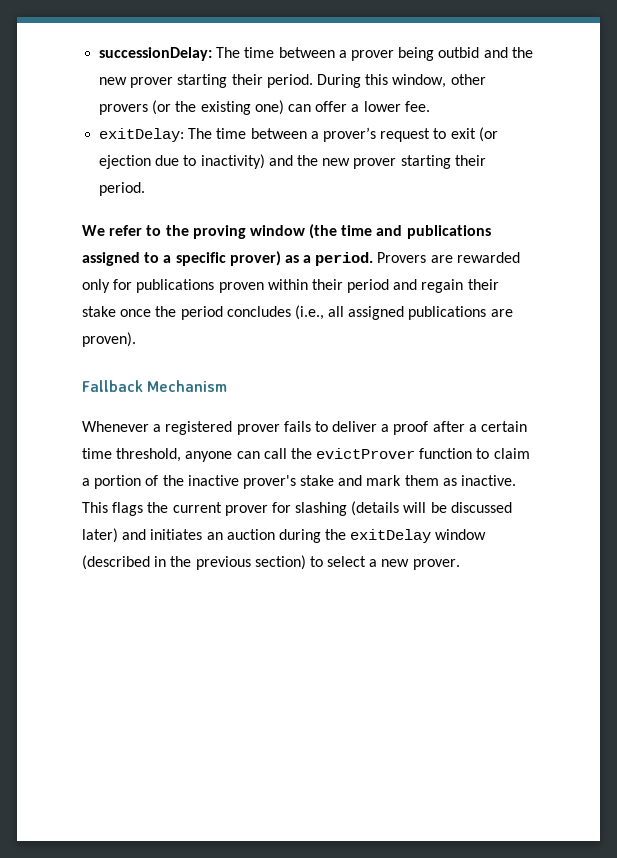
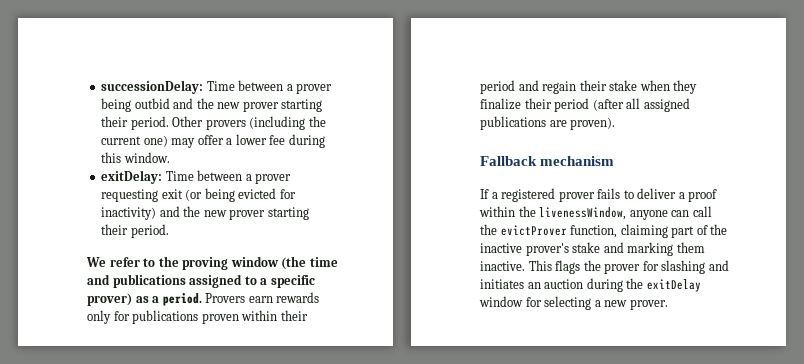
[216,47,275,58] The time -> [206,81,235,91] Time
[316,74,486,88] [99,100,430,115] [99,127,498,142] [99,155,197,169] During this window, other provers (or the existing one) can offer a lower fee. // exitDelay: The time between a prover’s request to exit (or ejection due to -> [172,116,326,130] [101,134,325,148] [101,152,170,163] [101,170,292,184] [101,188,296,202] Other provers (including the current one) may offer a lower fee during this window. // exitDelay: Time between a prover requesting exit (or being evicted for
[430,252,520,263] are rewarded -> [248,292,320,303] earn rewards
[120,305,324,320] once the period concludes (i.e., -> [639,80,698,94] [480,98,624,112] when they finalize their period (after
[147,380,228,392] [82,421,149,432] Mechanism // Whenever -> [540,156,615,166] [480,189,489,199] mechanism // If
[432,421,528,432] [82,448,182,462] after a certain time threshold, -> [479,206,627,220] within the livenessWindow,
[419,448,530,459] [82,475,142,489] function to claim a portion -> [570,224,695,238] function, claiming part
[366,475,457,486] mark them as -> [627,242,705,256] marking them
[172,502,222,513] current -> (601, 265) none
[351,501,512,516] [82,528,118,543] (details will be discussed later) -> (706, 267) none
[82,555,367,570] (described in the previous section) to select -> [525,296,592,310] for selecting

